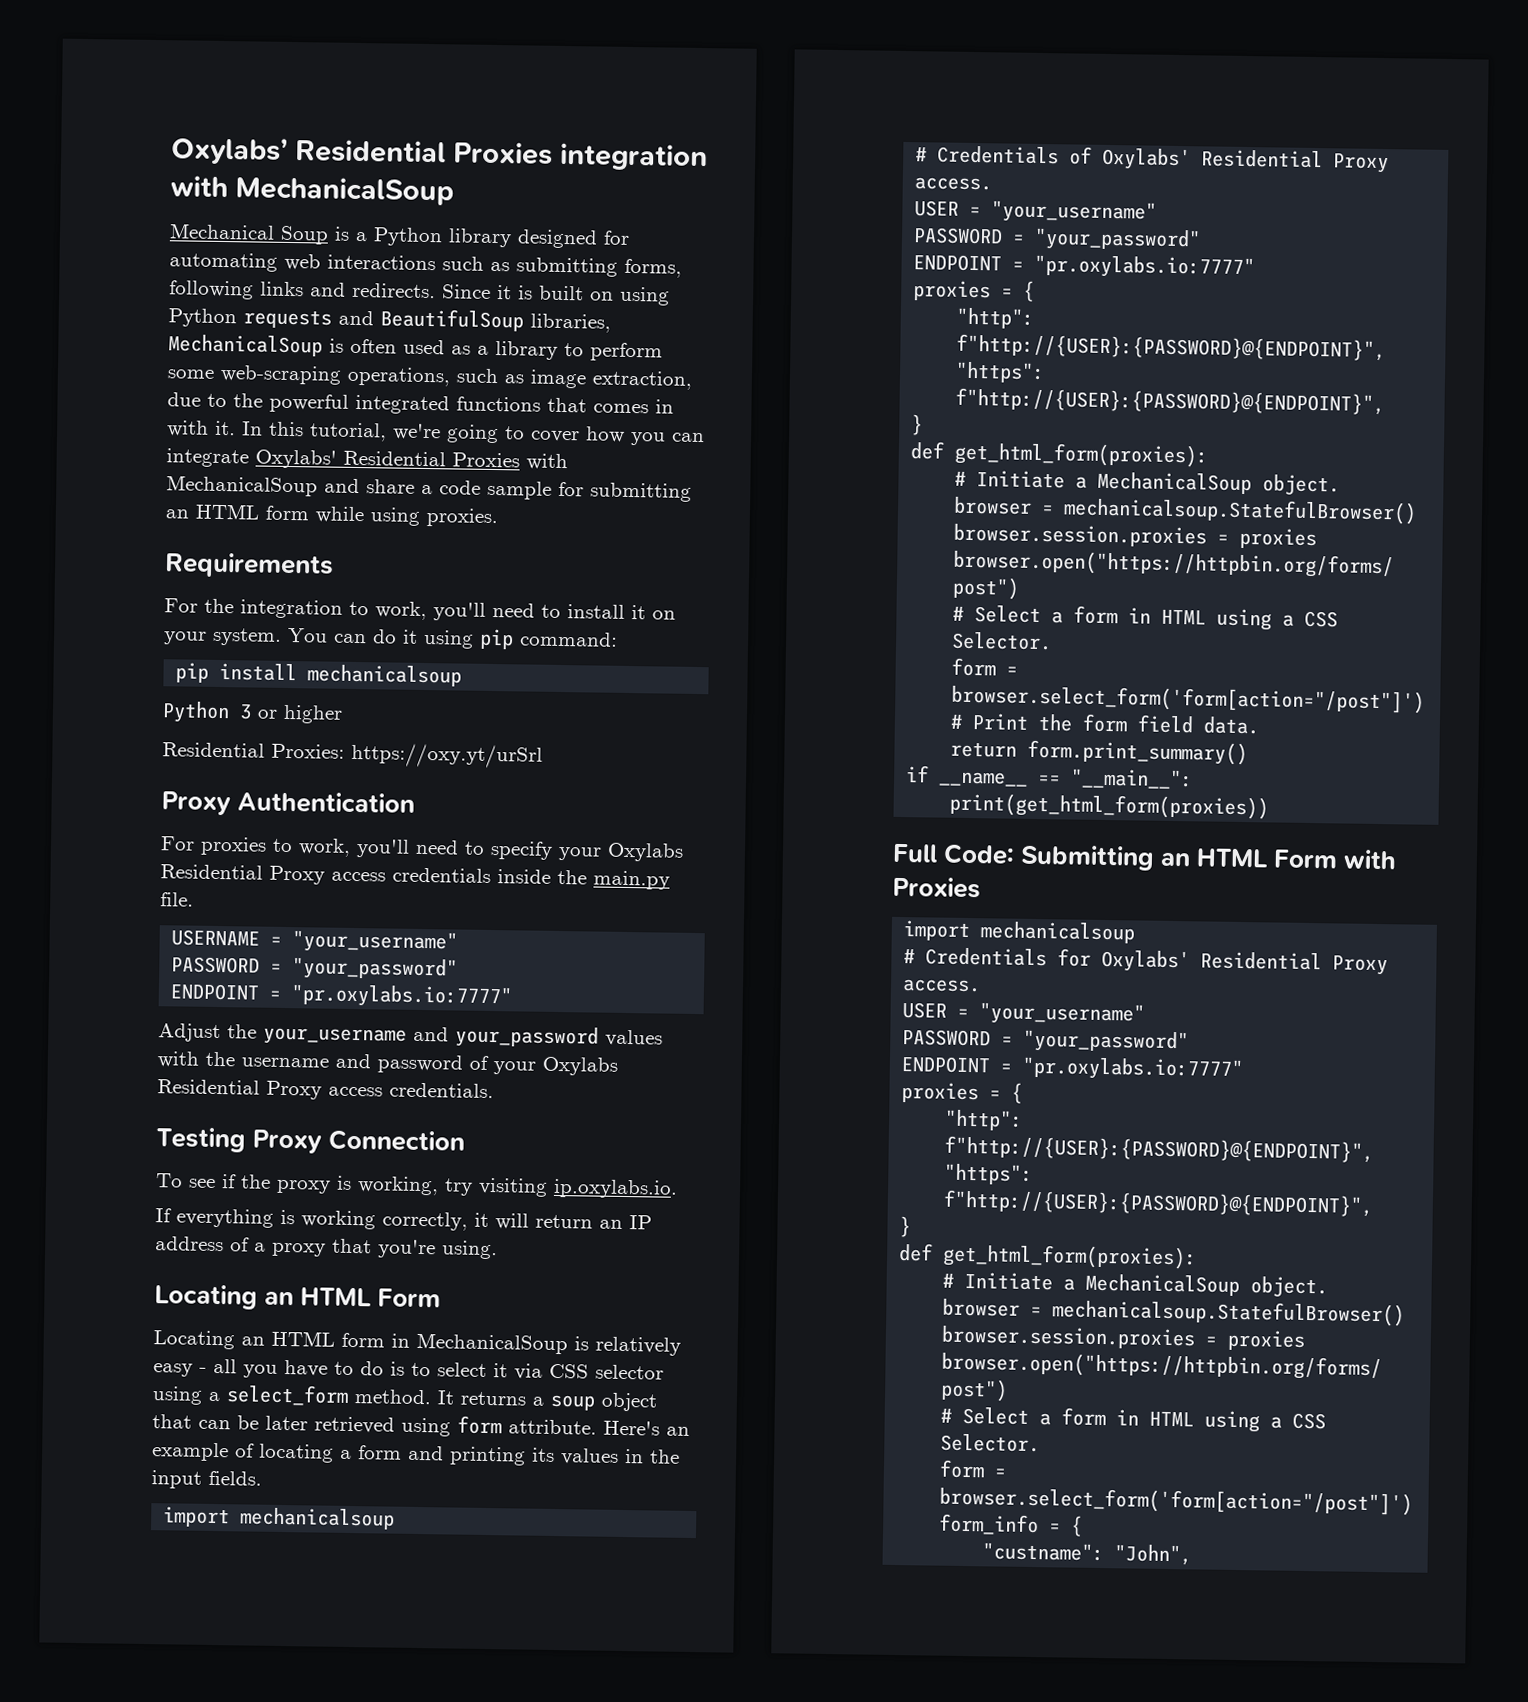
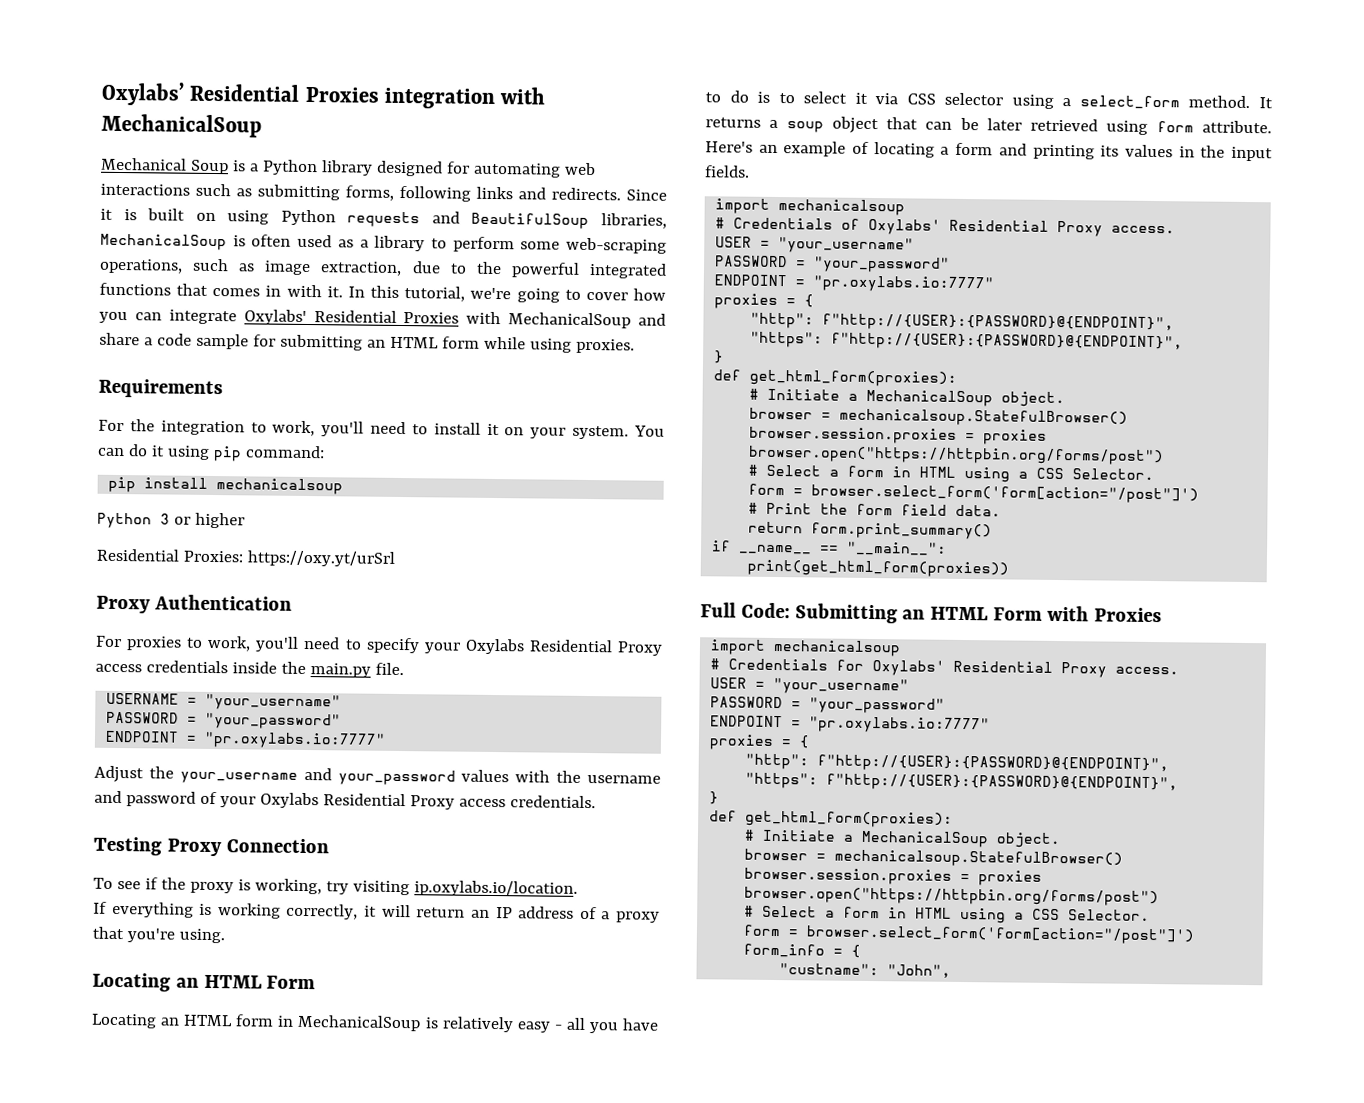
[553,1178,678,1199] ip.oxylabs.io. -> [413,880,578,897] ip.oxylabs.io/location.

